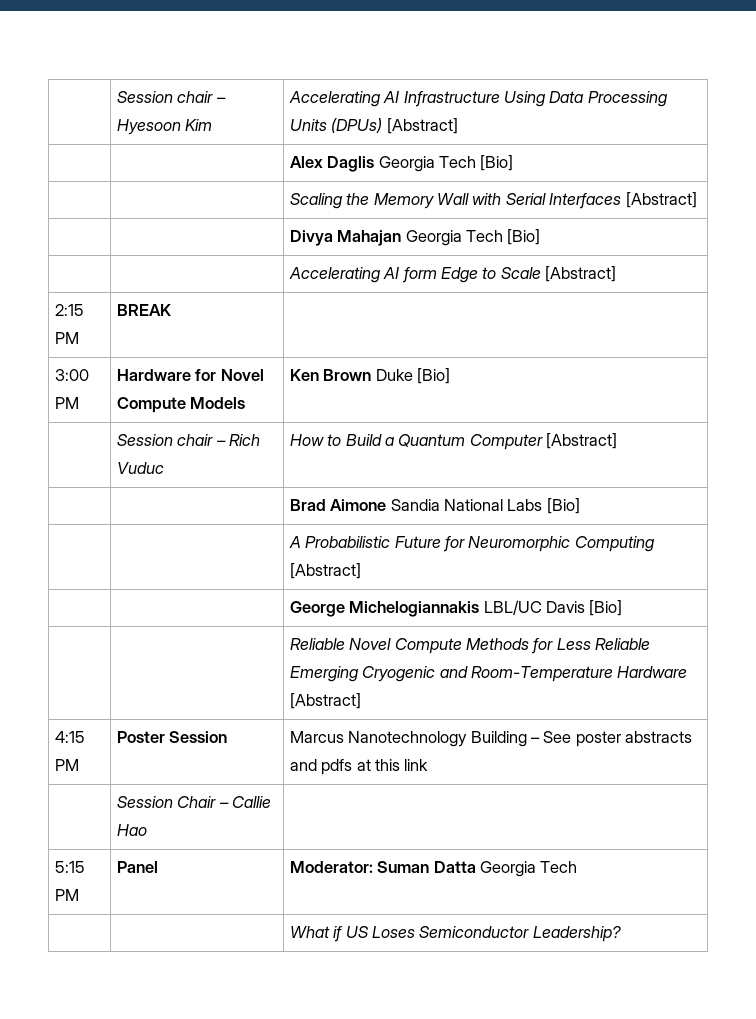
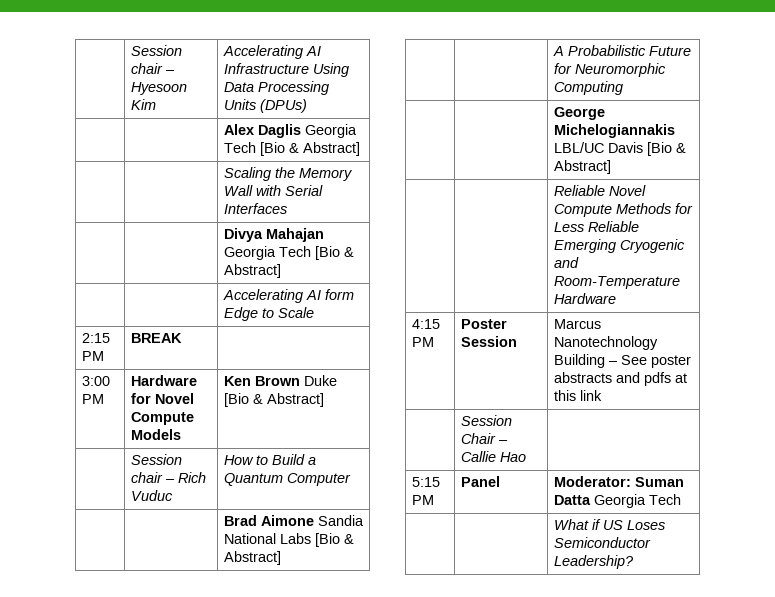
[386,118,458,134] [Abstract] -> (307, 106) none
[480,155,514,171] [Bio] -> [259,142,360,156] [Bio & Abstract]
[625,192,697,208] [Abstract] -> (287, 208) none
[507,229,541,245] [Bio] -> [314,246,354,260] [223,264,281,278] [Bio & Abstract]
[545,266,617,282] [Abstract] -> (314, 312) none
[417,368,451,384] [Bio] -> [223,393,324,407] [Bio & Abstract]
[546,433,618,449] [Abstract] -> (351, 479) none
[546,498,580,514] [Bio] -> [314,533,354,547] [223,551,281,565] [Bio & Abstract]
[289,563,361,579] [Abstract] -> (623, 88) none
[589,600,623,616] [Bio] -> [646,142,686,156] [553,160,611,174] [Bio & Abstract]
[289,693,361,709] [Abstract] -> (616, 298) none

